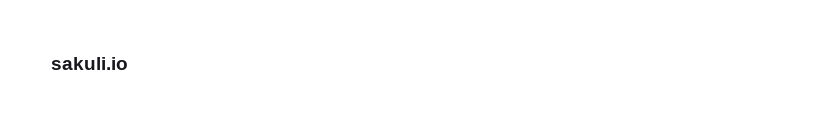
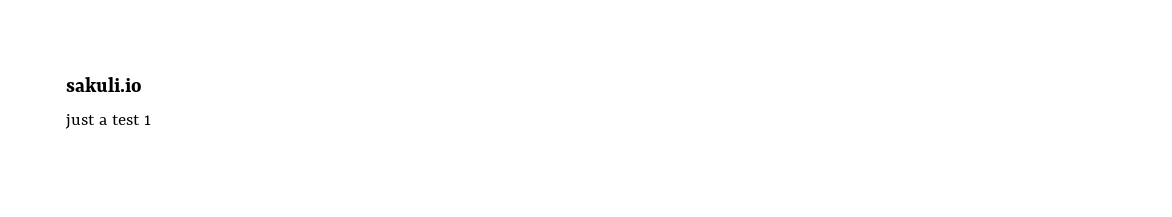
(128, 63) none -> [65,114,151,129] // just a test 1

